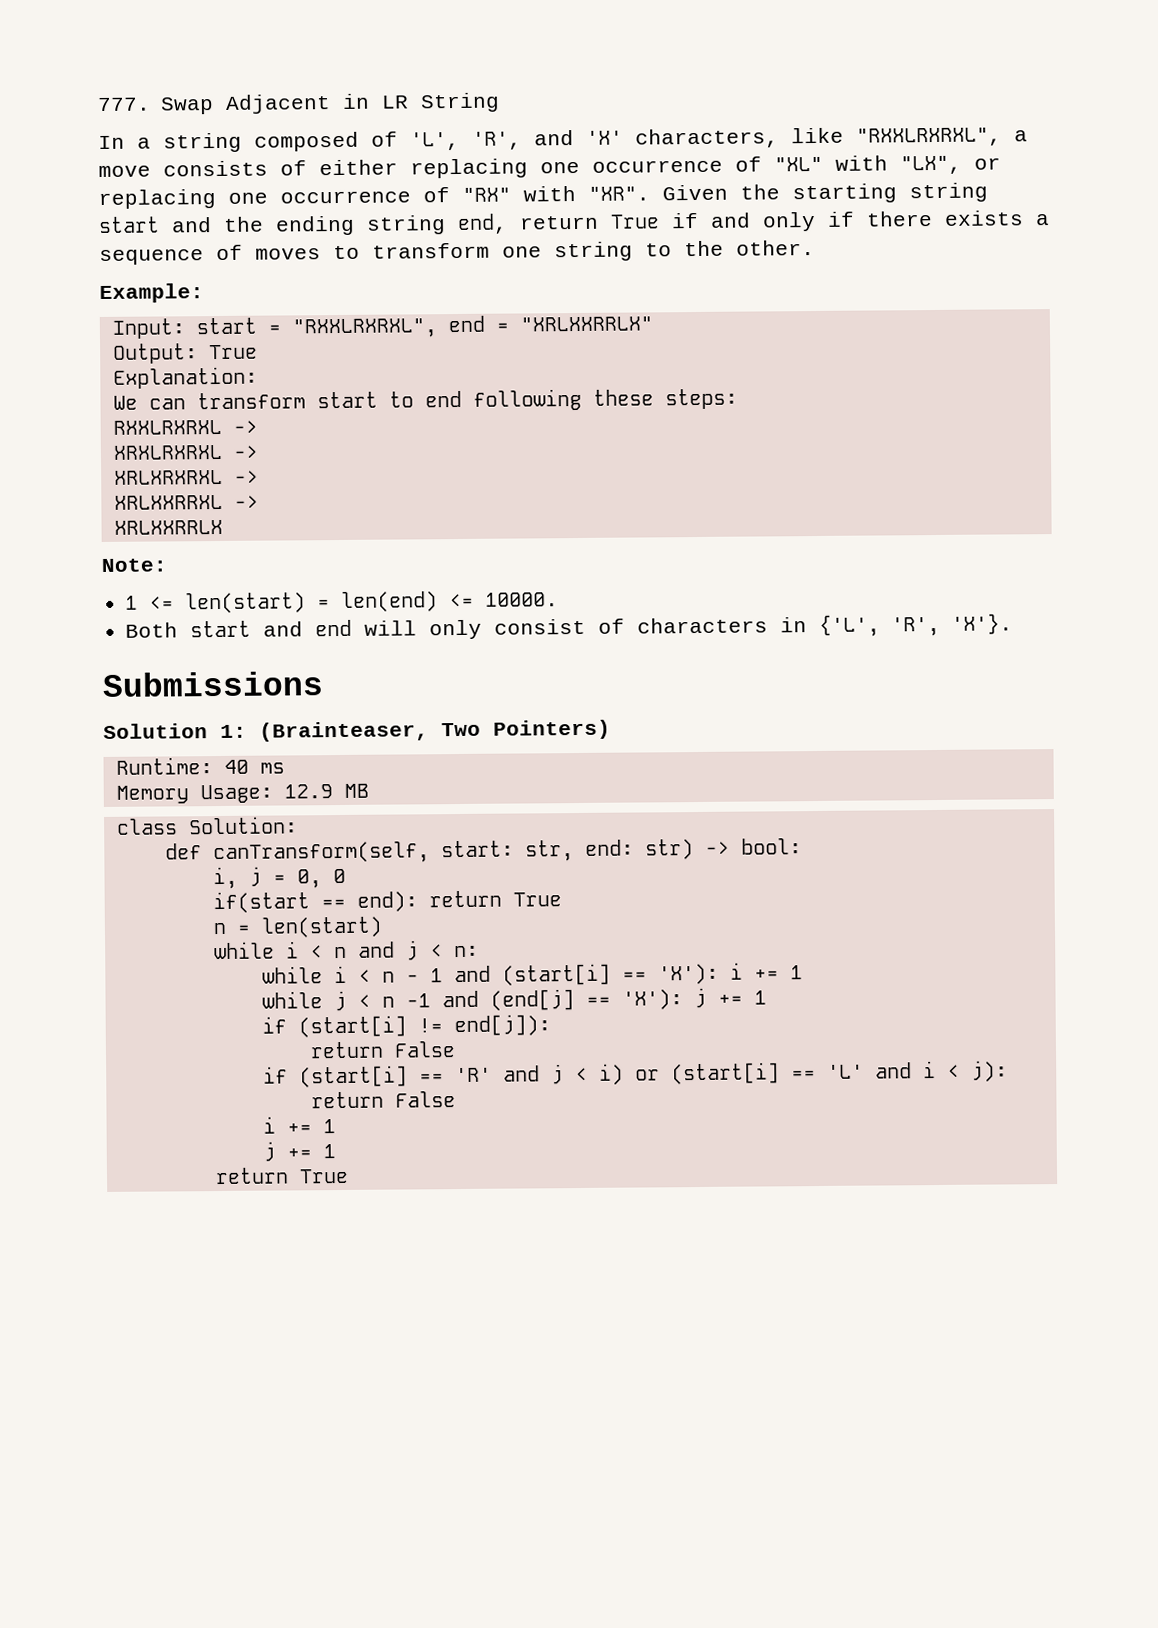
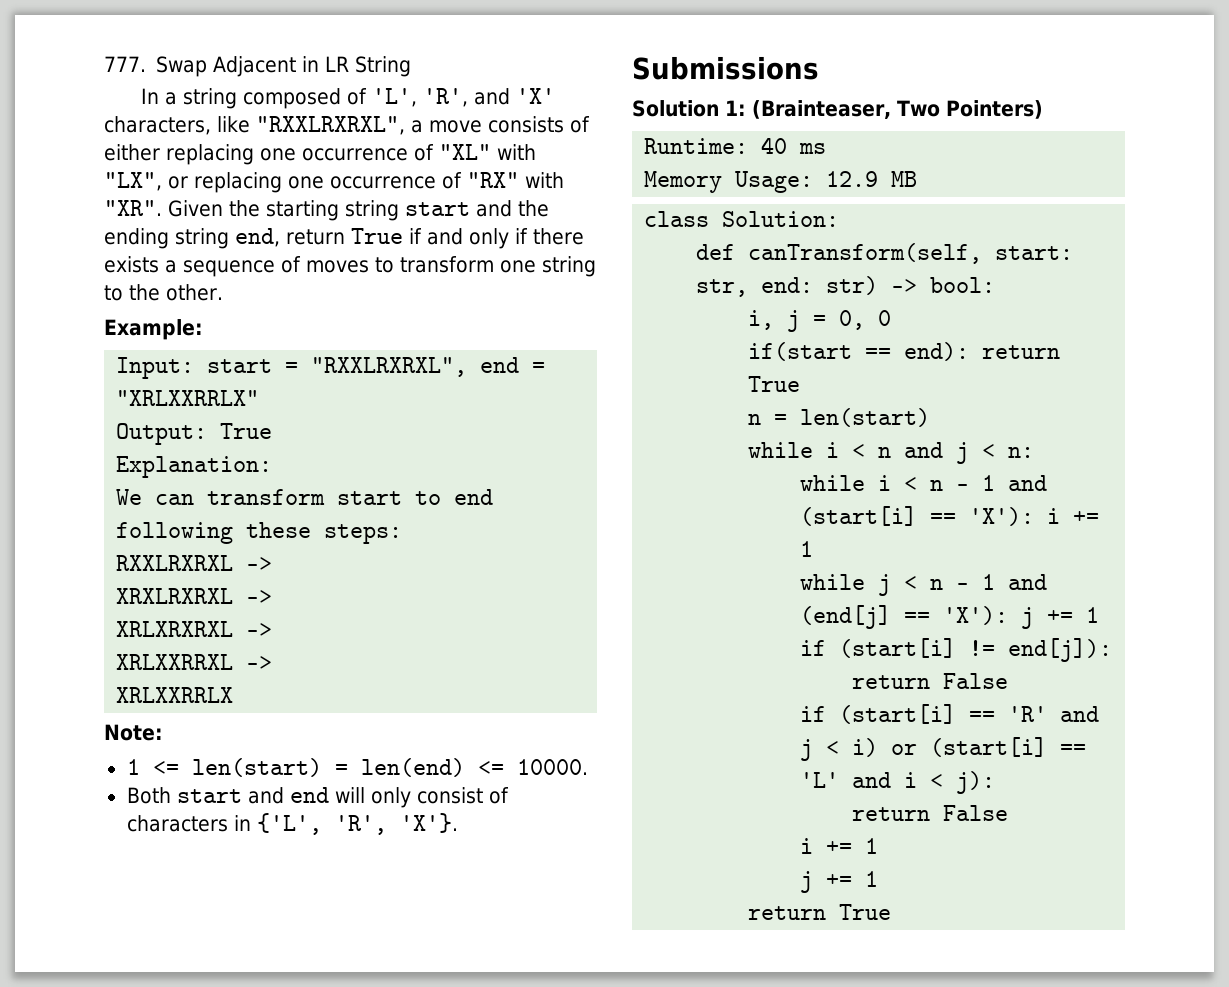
[405,993,431,1008] -1 -> [956,574,996,590] - 1

